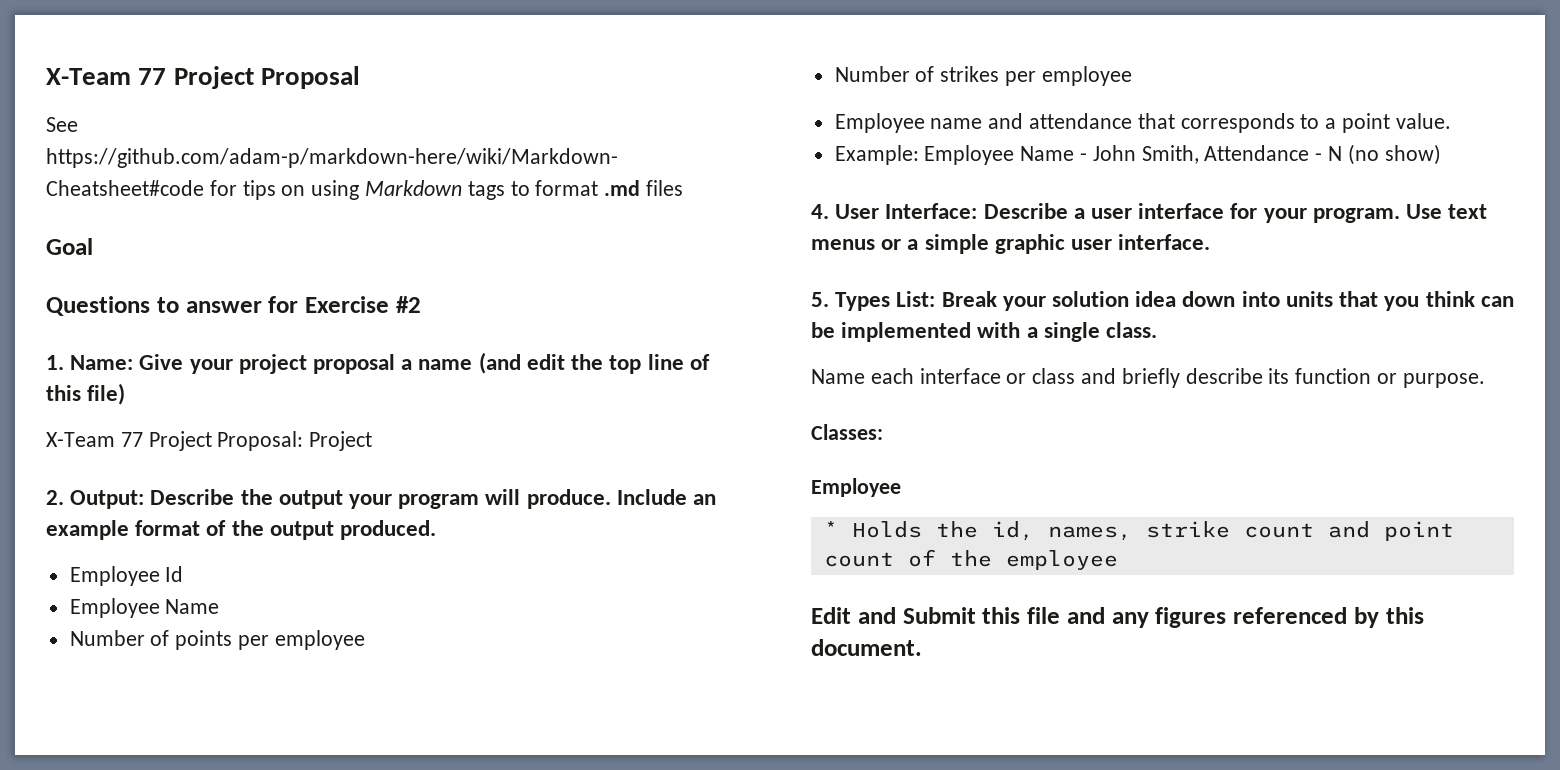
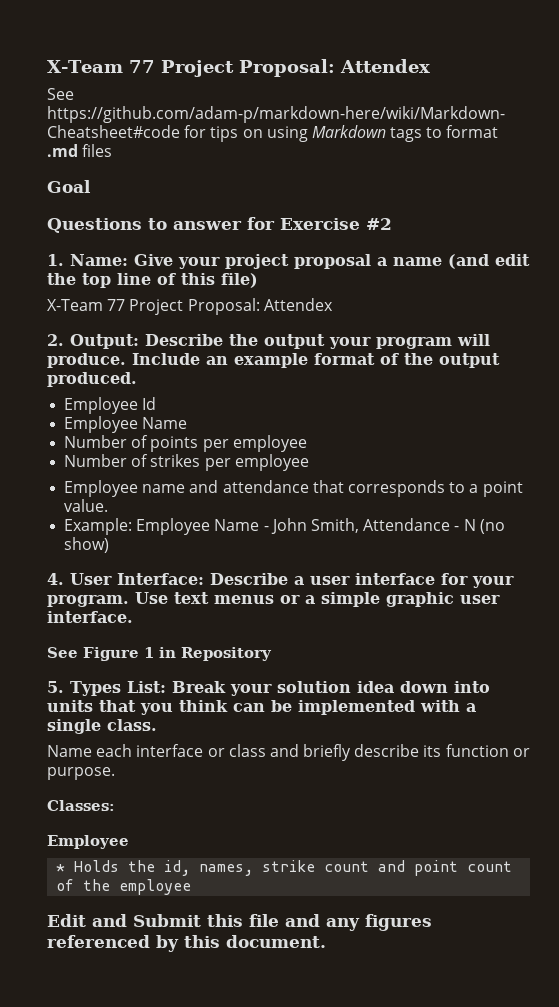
[46,66,360,89] X-Team 77 Project Proposal -> [47,59,430,77] X-Team 77 Project Proposal: Attendex
[309,431,373,451] Project -> [263,298,333,311] Attendex
(1211, 242) none -> [47,647,272,661] // See Figure 1 in Repository

